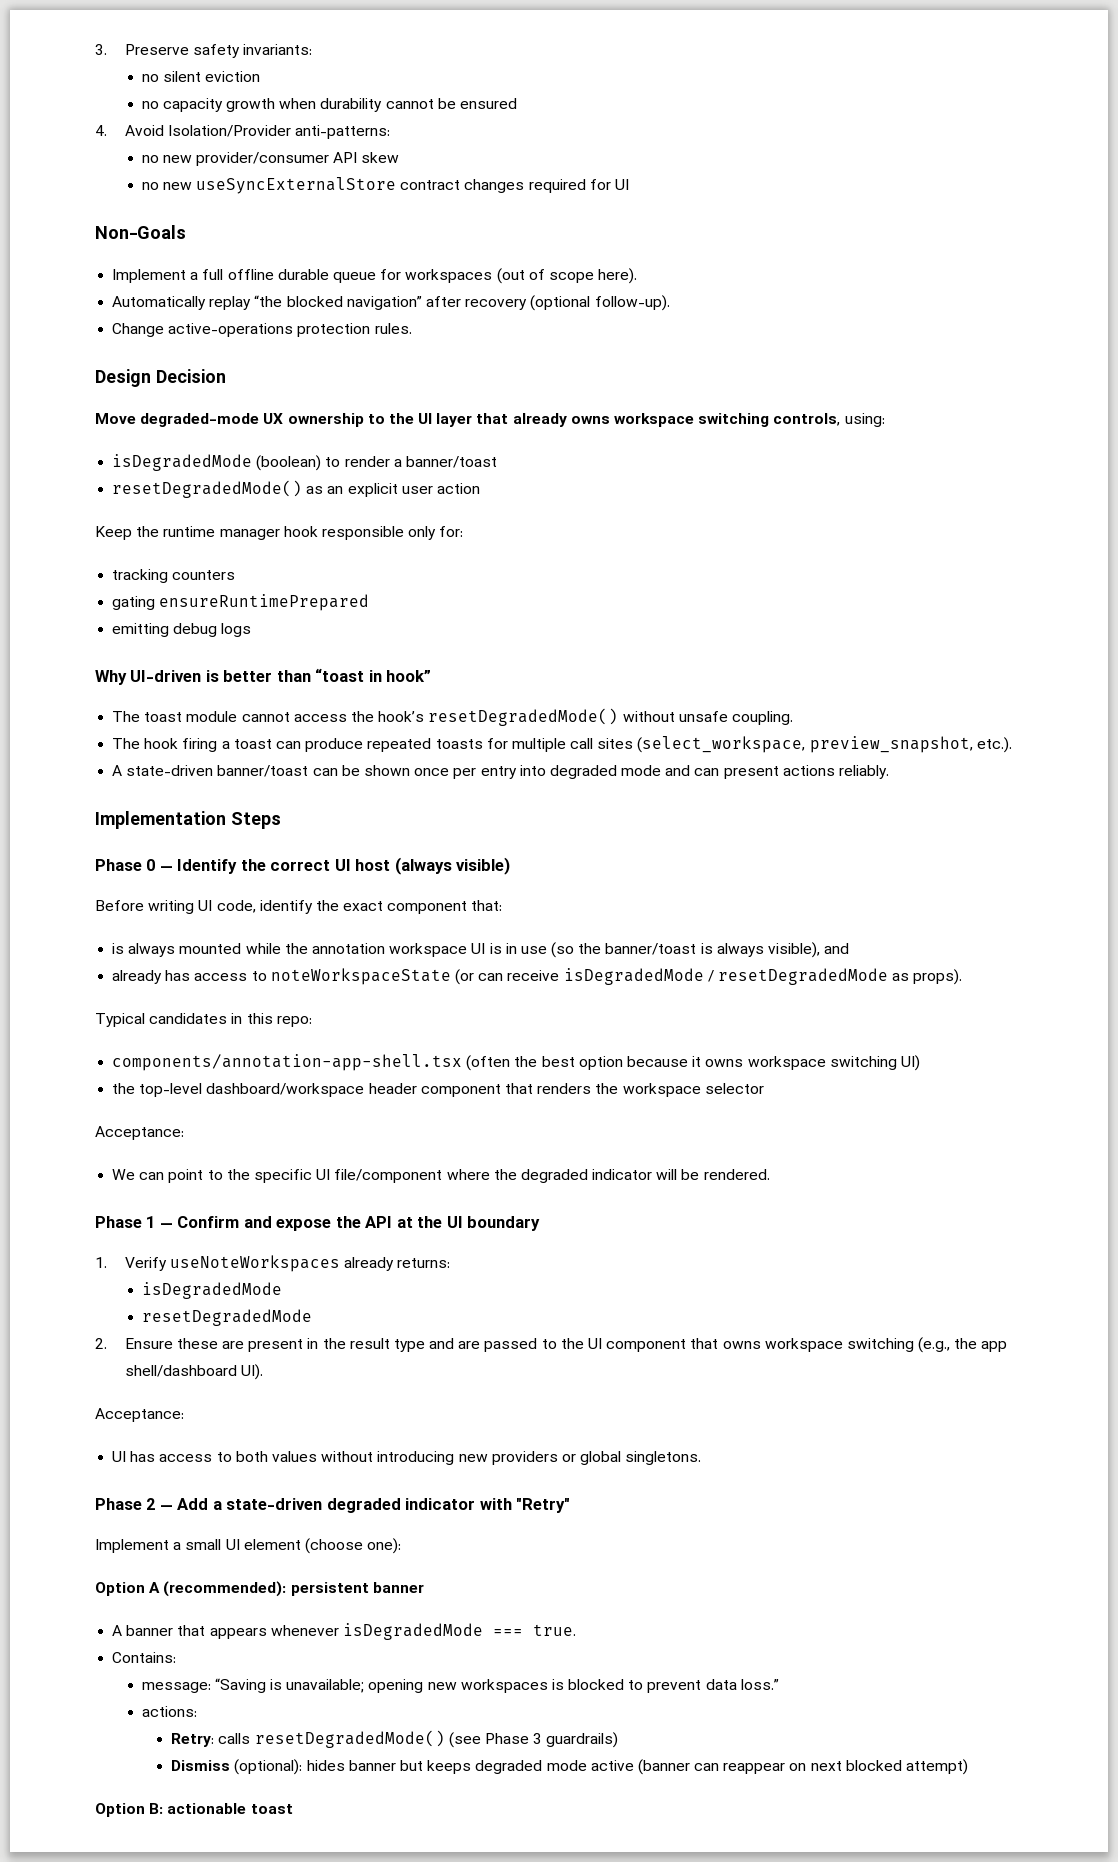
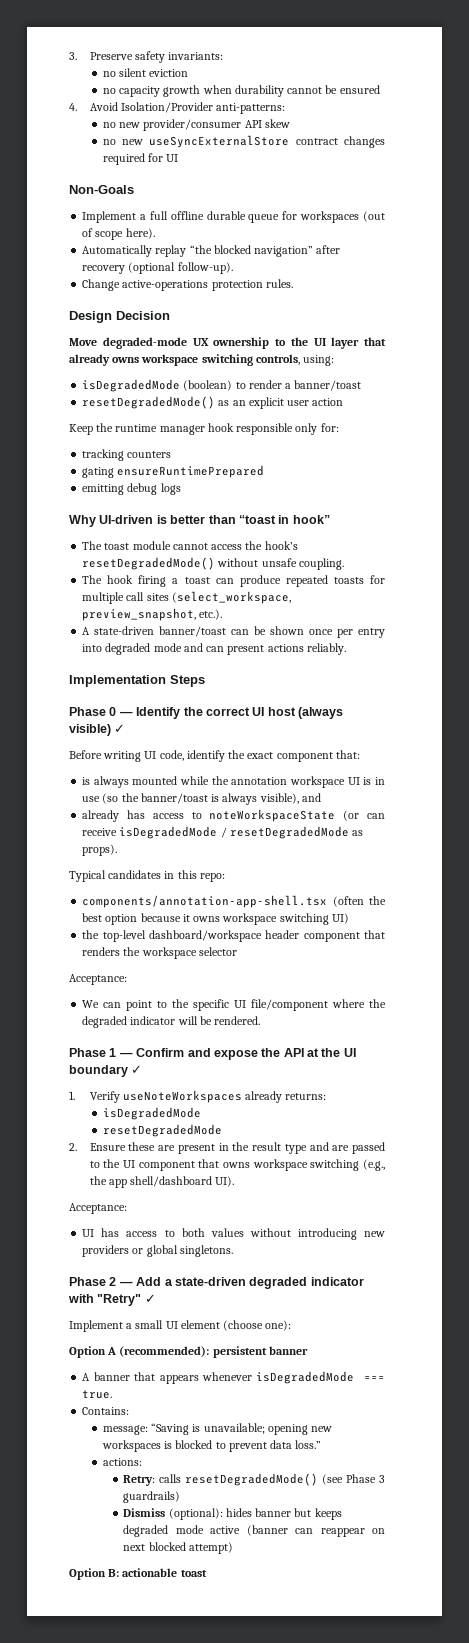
(511, 866) none -> [114,724,126,733] ✓
(541, 1223) none -> [131,1065,143,1074] ✓
(571, 1505) none -> [144,1294,156,1303] ✓

